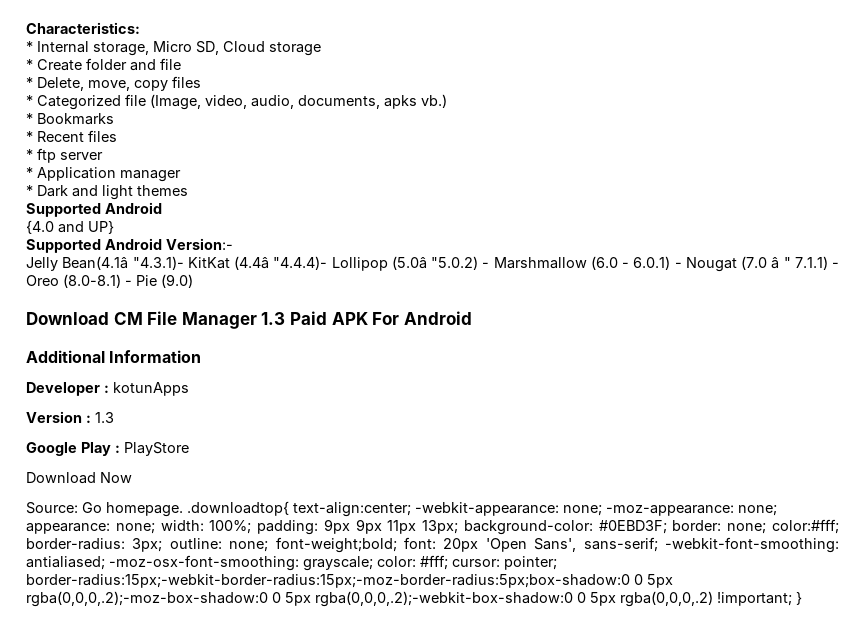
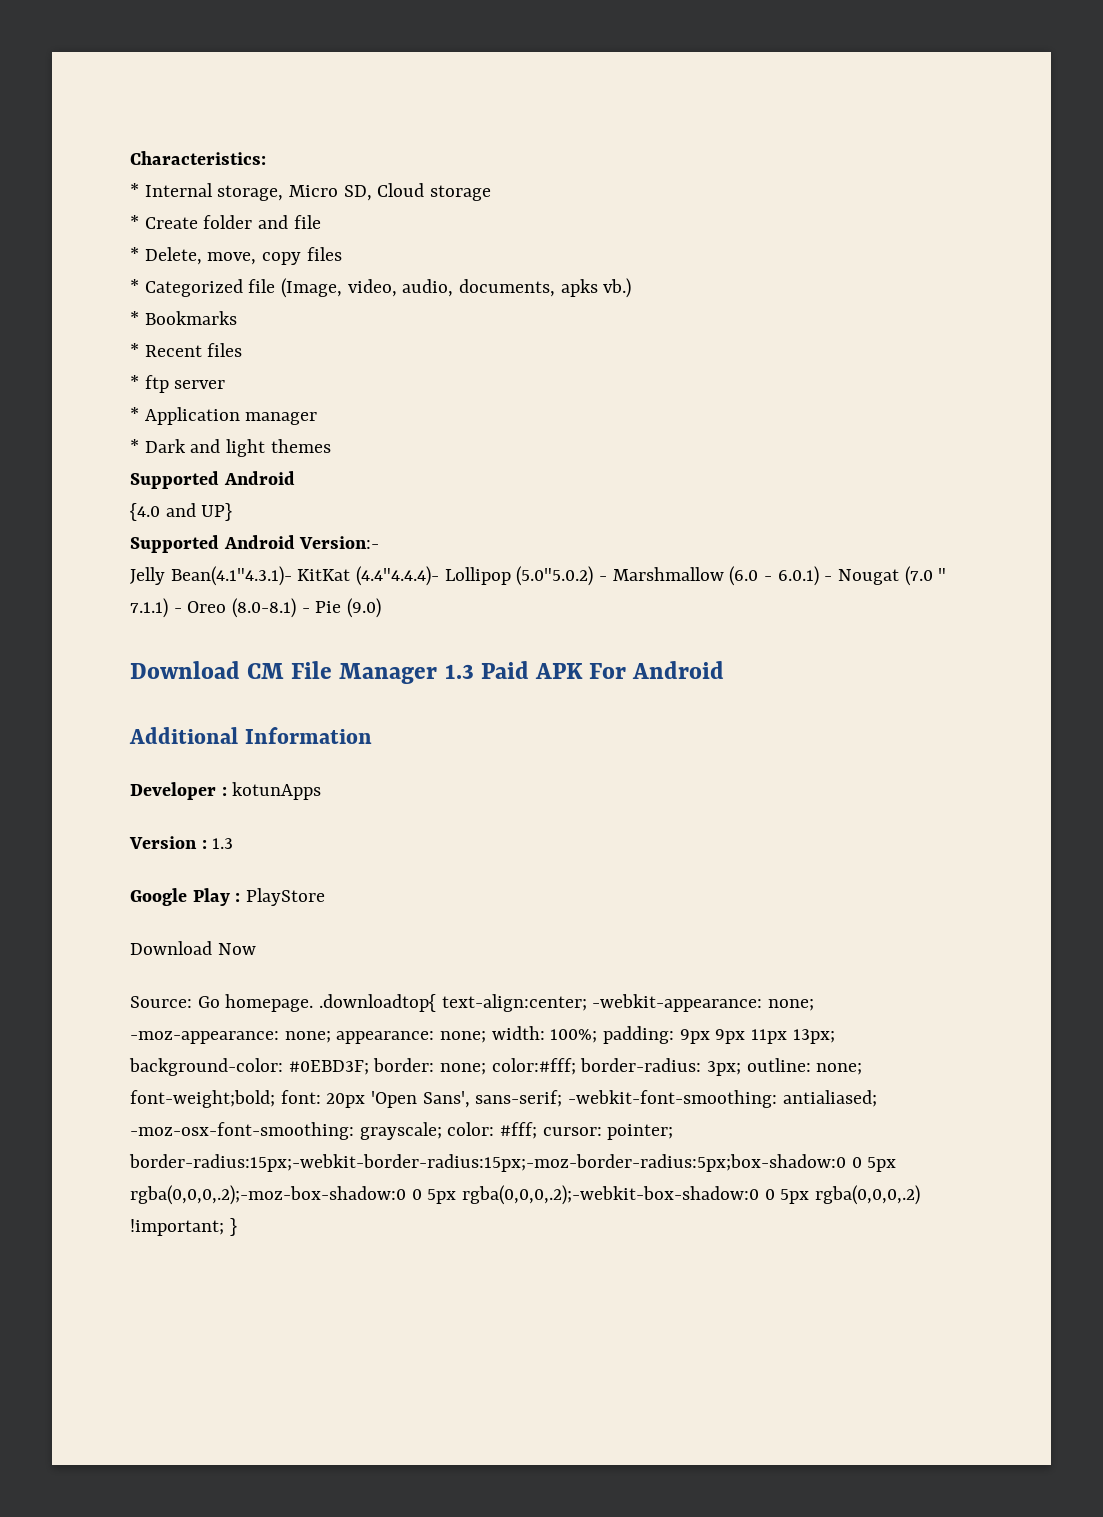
[62,256,478,271] Bean(4.1â "4.3.1)- KitKat (4.4â "4.4.4)- Lollipop (5.0â "5.0.2) -> [170,566,594,586] Bean(4.1"4.3.1)- KitKat (4.4"4.4.4)- Lollipop (5.0"5.0.2)
[771,257,780,269] â -> (933, 576) none

